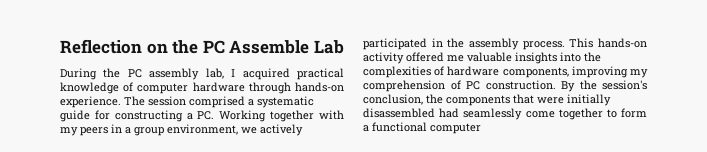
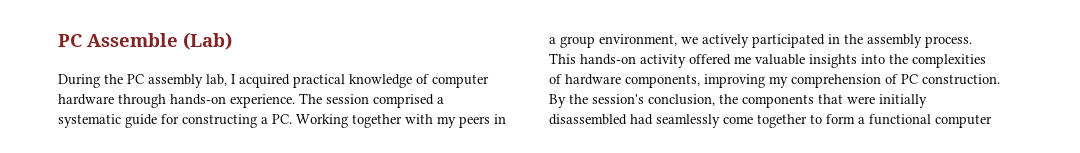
[60,39,199,54] Reflection on the -> (58, 40) none
[313,40,344,54] Lab -> [183,32,232,50] (Lab)

